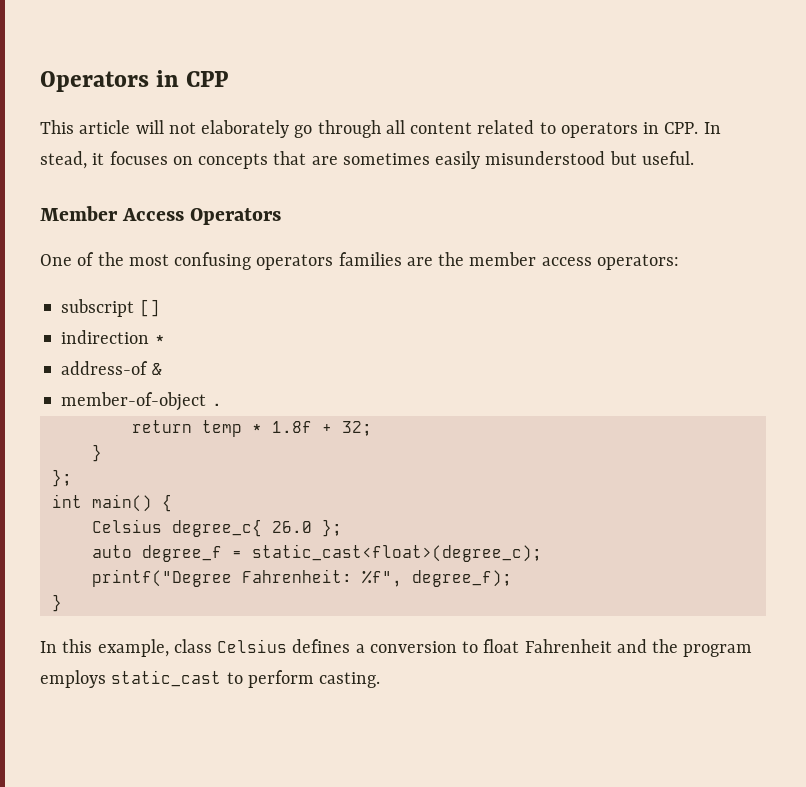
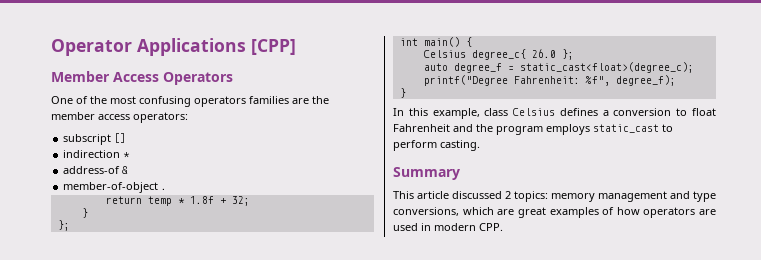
[40,70,229,92] [40,120,721,138] [40,151,694,169] Operators in CPP // This article will not elaborately go through all content related to operators in CPP. In stead, it focuses on concepts that are sometimes easily misunderstood but useful. -> [51,38,296,56] Operator Applications [CPP]
(381, 680) none -> [393,167,460,180] [393,191,716,202] [393,207,716,218] [393,223,503,231] // Summary // This article discussed 2 topics: memory management and type conversions, which are great examples of how operators are used in modern CPP.

